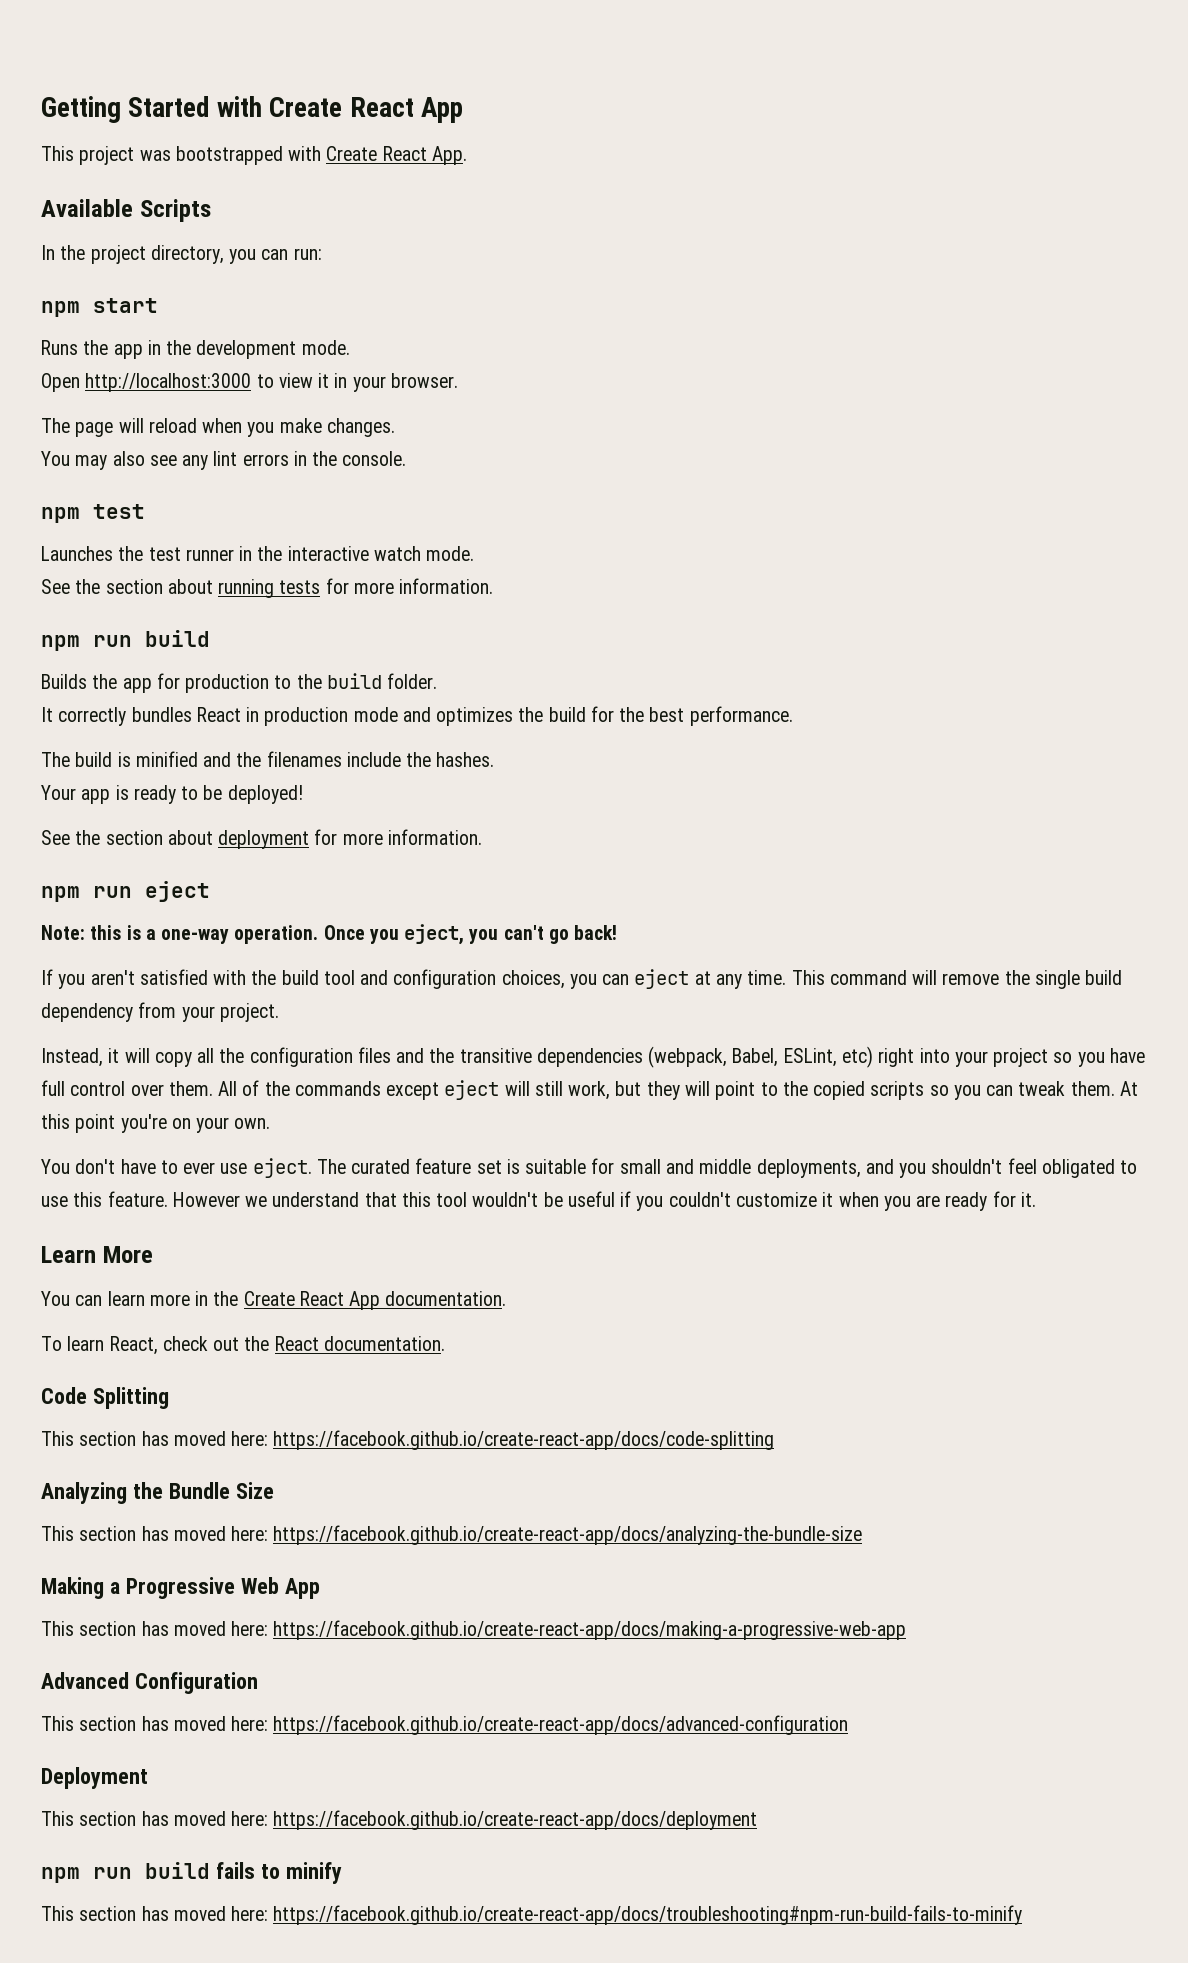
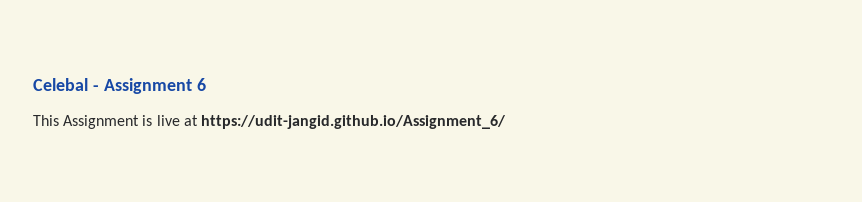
[41,96,464,123] [41,146,467,165] [41,199,211,222] [41,245,322,264] [41,298,158,317] [41,340,350,359] [41,373,458,392] [41,418,395,437] [41,451,407,470] [41,504,145,523] [41,546,475,561] [41,578,494,598] [41,630,210,651] [41,673,438,693] [41,706,793,726] [41,751,495,767] [41,785,303,804] [41,829,482,849] [41,881,210,902] [41,924,618,945] [41,969,1123,989] [41,1002,279,1022] [41,1046,1145,1068] [41,1080,1138,1100] [41,1114,271,1133] [41,1158,1138,1178] [41,1191,1036,1211] [41,1246,153,1263] [41,1291,507,1310] [41,1336,445,1355] [41,1387,169,1409] [41,1430,775,1450] [41,1482,274,1504] [41,1525,863,1545] [41,1577,320,1599] [41,1620,907,1640] [41,1672,258,1694] [41,1715,849,1735] [41,1767,148,1789] [41,1810,758,1830] [41,1862,342,1884] [41,1905,1023,1925] Getting Started with Create React App // This project was bootstrapped with Create React App. // Available Scripts // In the project directory, you can run: // npm start // Runs the app in the development mode. // Open http://localhost:3000 to view it in your browser. // The page will reload when you make changes. // You may also see any lint errors in the console. // npm test // Launches the test runner in the interactive watch mode. // See the section about running tests for more information. // npm run build // Builds the app for production to the build folder. // It correctly bundles React in production mode and optimizes the build for the best performance. // The build is minified and the filenames include the hashes. // Your app is ready to be deployed! // See the section about deployment for more information. // npm run eject // Note: this is a one-way operation. Once you eject, you can't go back! // If you aren't satisfied with the build tool and configuration choices, you can eject at any time. This command will remove the single build dependency from your project. // Instead, it will copy all the configuration files and the transitive dependencies (webpack, Babel, ESLint, etc) right into your project so you have full control over them. All of the commands except eject will still work, but they will point to the copied scripts so you can tweak them. At this point you're on your own. // You don't have to ever use eject. The curated feature set is suitable for small and middle deployments, and you shouldn't feel obligated to use this feature. However we understand that this tool wouldn't be useful if you couldn't customize it when you are ready for it. // Learn More // You can learn more in the Create React App documentation. // To learn React, check out the React documentation. // Code Splitting // This section has moved here: https://facebook.github.io/create-react-app/docs/code-splitting // Analyzing the Bundle Size // This section has moved here: https://facebook.github.io/create-react-app/docs/analyzing-the-bundle-size // Making a Progressive Web App // This section has moved here: https://facebook.github.io/create-react-app/docs/making-a-progressive-web-app // Advanced Configuration // This section has moved here: https://facebook.github.io/create-react-app/docs/advanced-configuration // Deployment // This section has moved here: https://facebook.github.io/create-react-app/docs/deployment // npm run build fails to minify // This section has moved here: https://facebook.github.io/create-react-app/docs/troubleshooting#npm-run-build-fails-to-minify -> [33,78,206,94] [33,115,506,129] Celebal - Assignment 6 // This Assignment is live at https://udit-jangid.github.io/Assignment_6/

